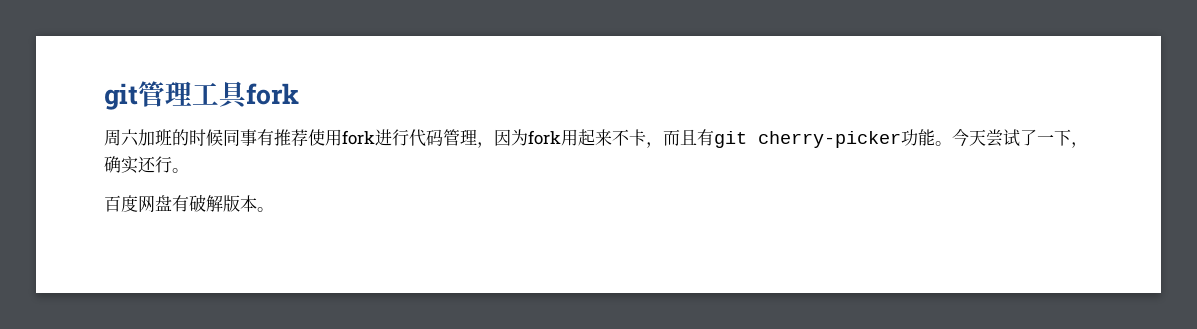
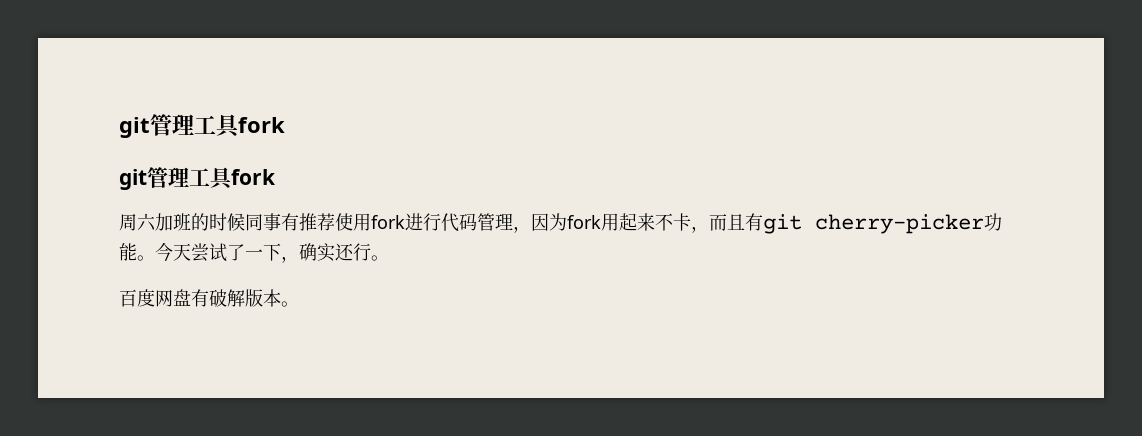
[104,81,299,110] git管理工具fork -> [119,114,285,138] [119,167,276,190] git管理工具fork // git管理工具fork

